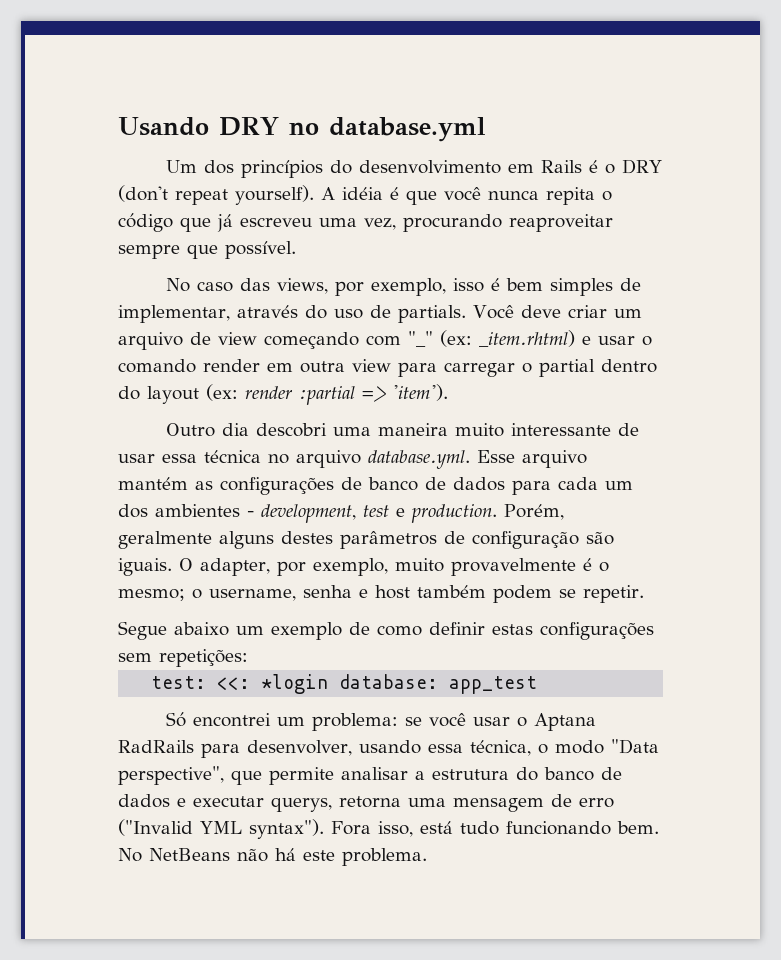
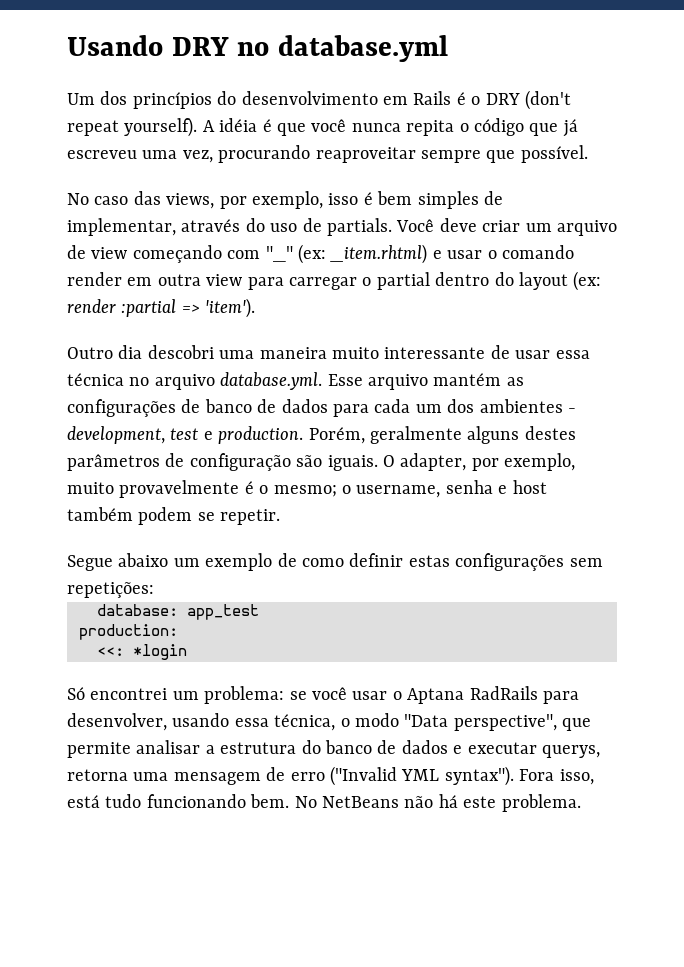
[151,676,207,689] test: -> [97,604,259,620] [79,624,178,640] database: app_test // production: //
[339,674,538,694] database: app_test -> (187, 652) none

